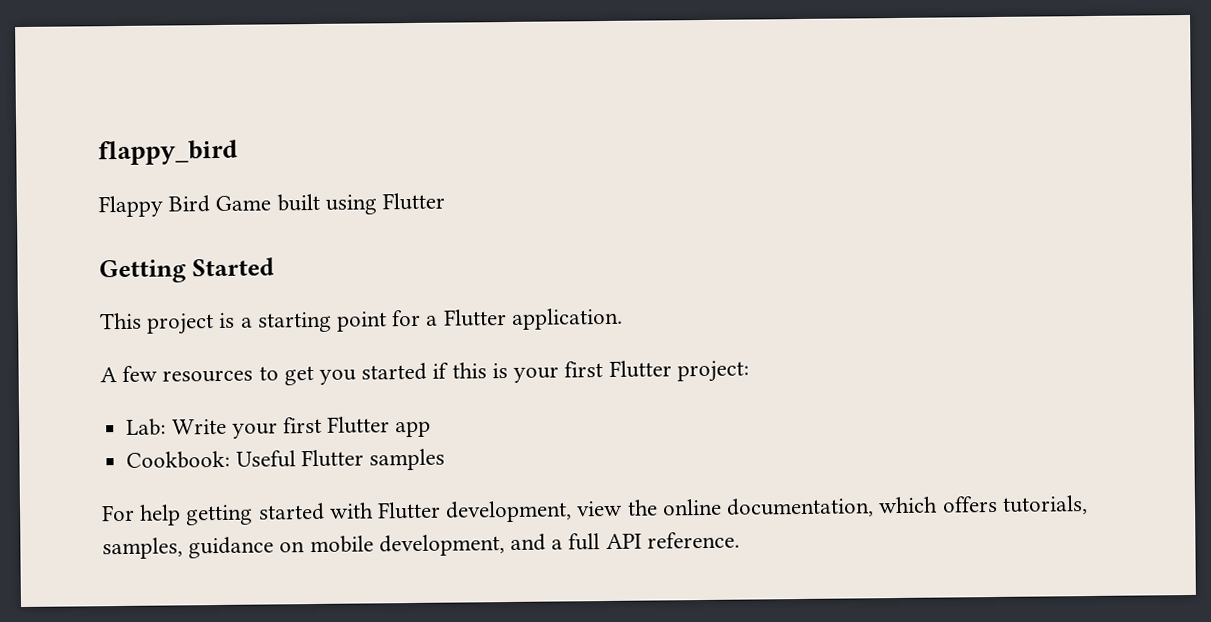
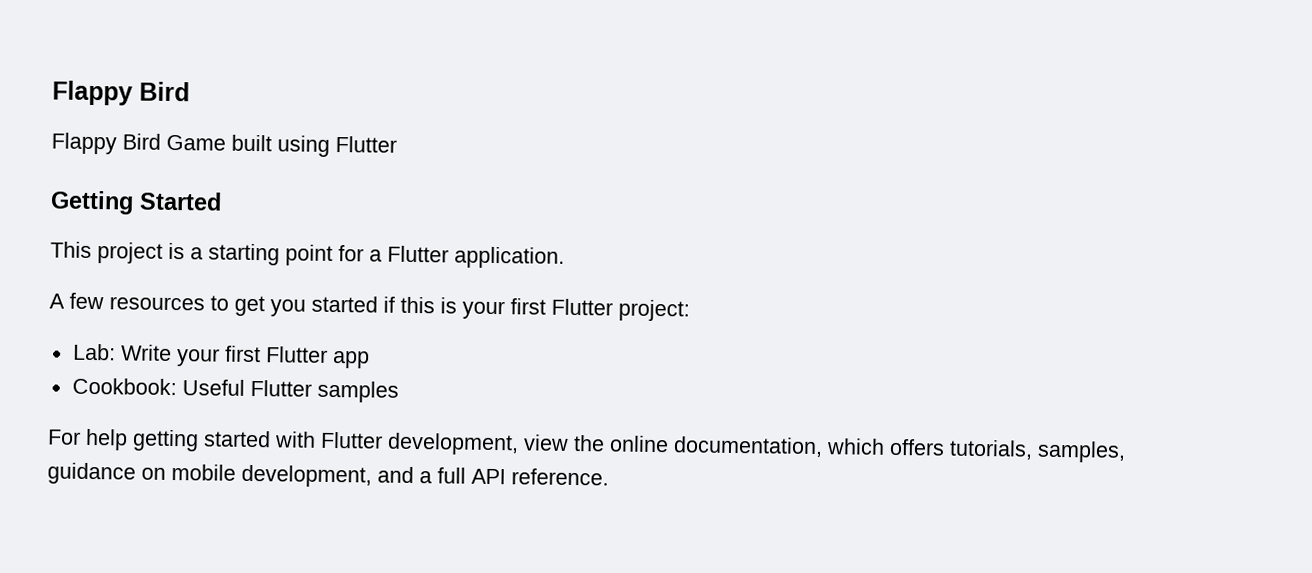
[98,139,238,166] flappy_bird -> [52,80,190,106] Flappy Bird

